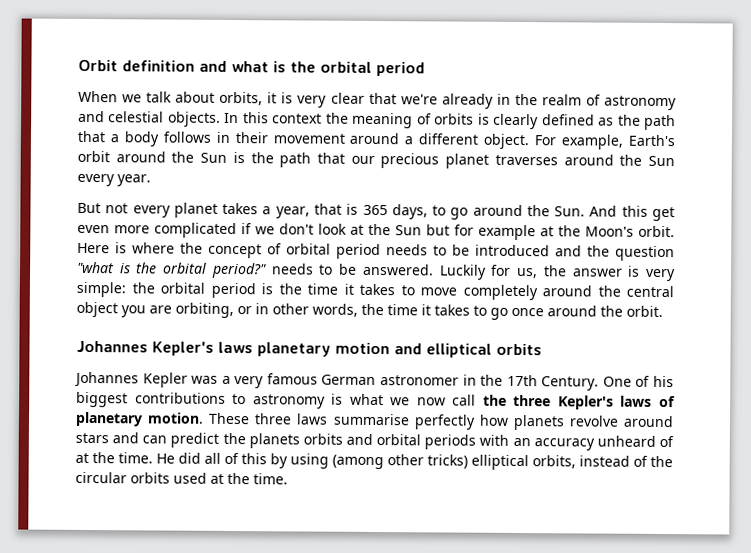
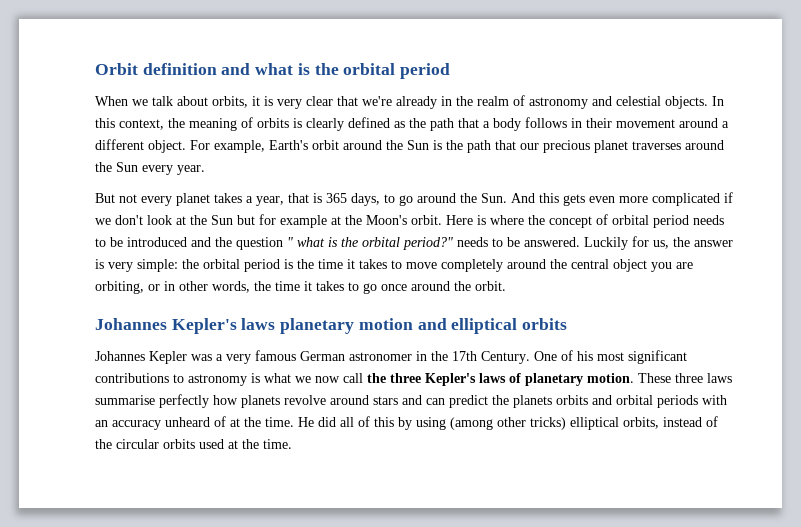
[272,113,323,124] context -> [119,119,164,130] context,
[652,206,675,222] get -> [563,194,585,206] gets
[77,261,115,274] "what -> [287,237,325,247] " what
[76,391,128,408] biggest -> [597,350,687,364] most significant

